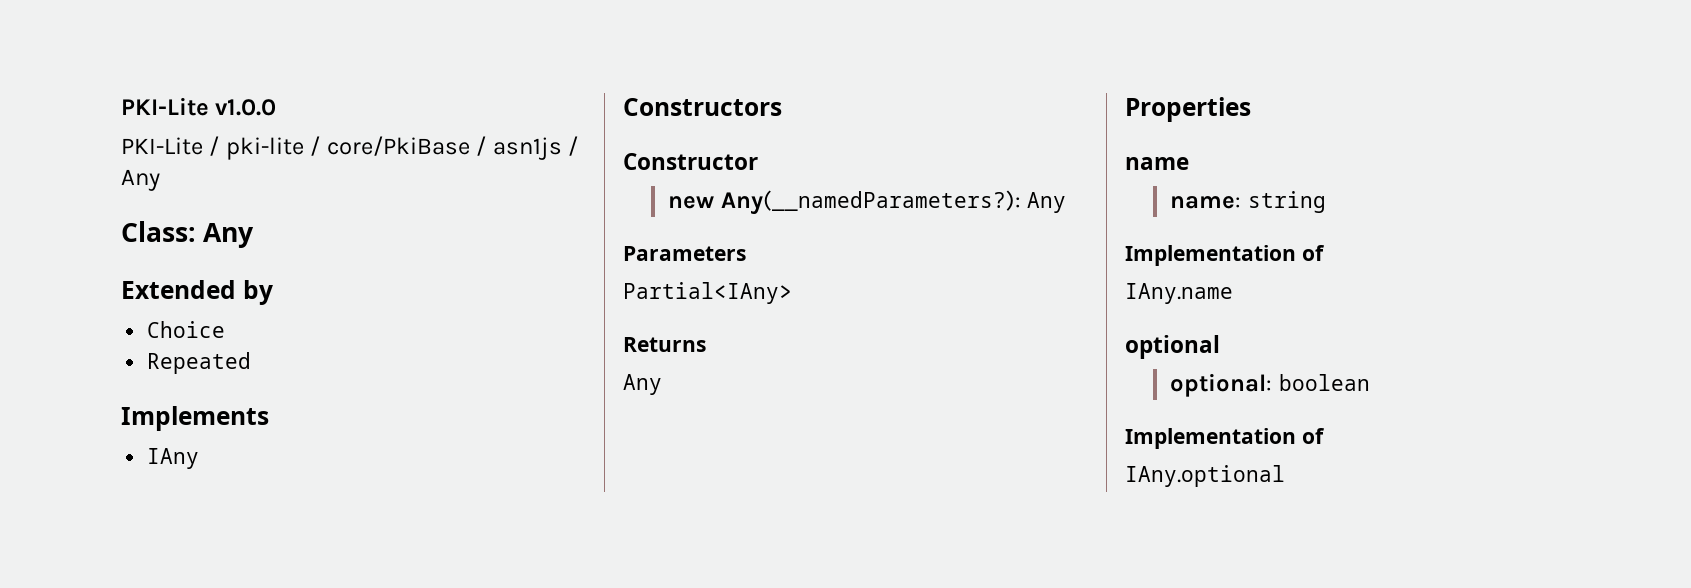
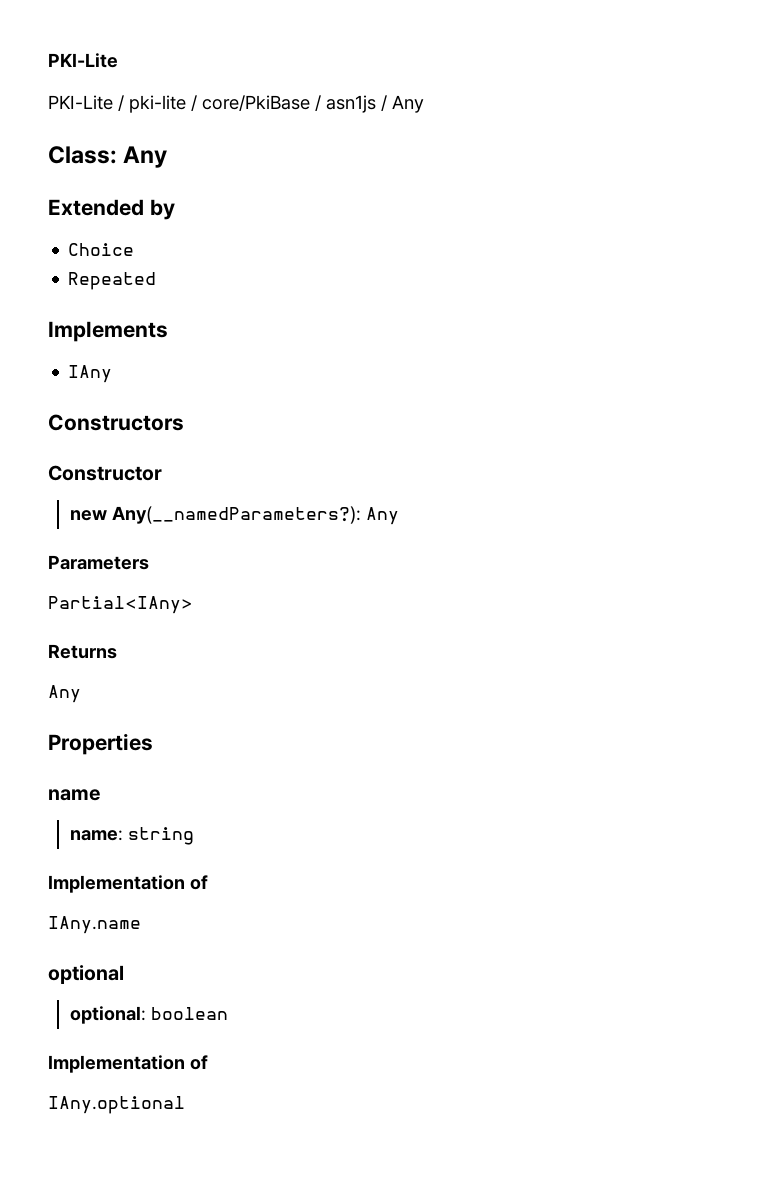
[121,97,277,116] PKI-Lite v1.0.0 -> [48,53,118,68] PKI-Lite

